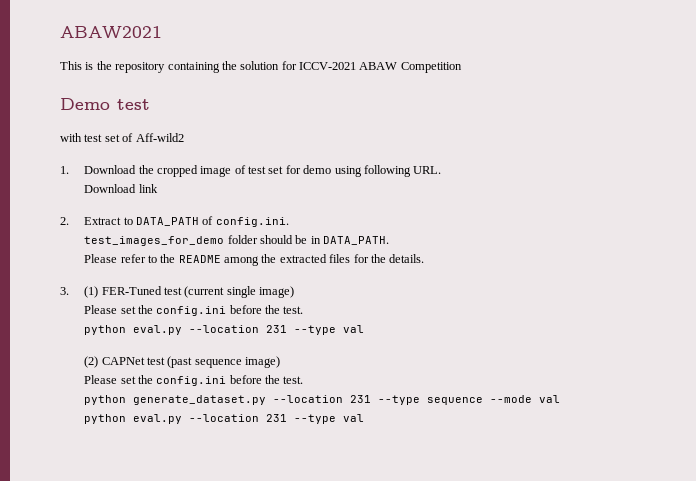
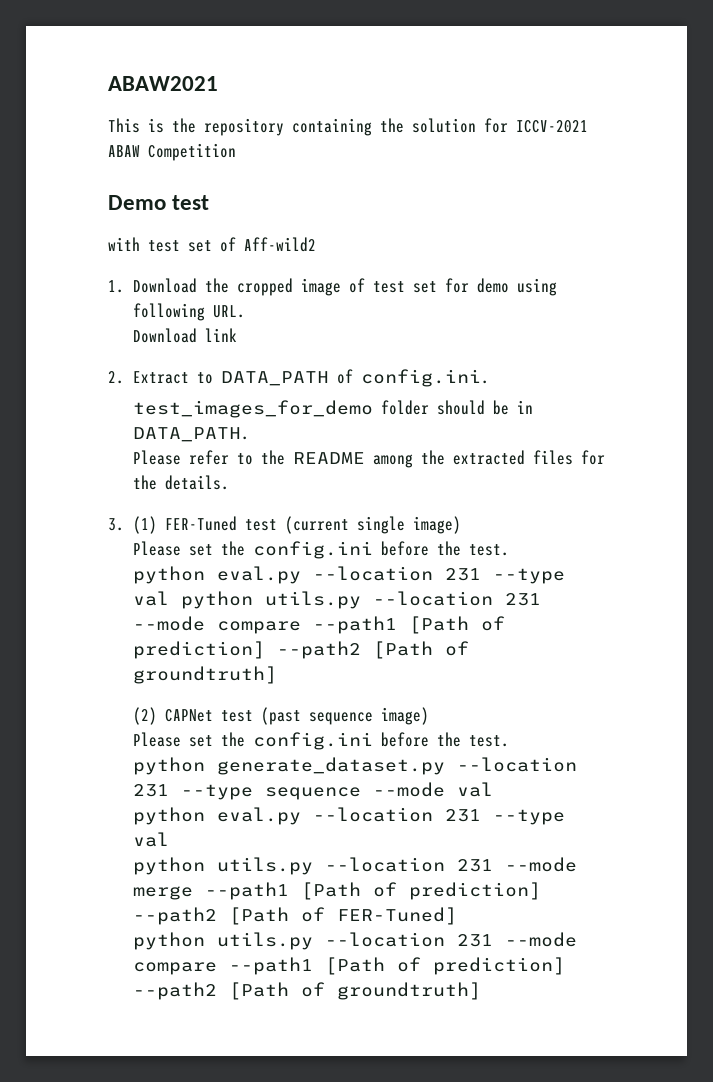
(365, 329) none -> [180,591,541,609] [132,616,505,634] [132,641,469,659] [132,666,277,684] python utils.py --location 231 --mode compare --path1 [Path of prediction] --path2 [Path of groundtruth]
(365, 418) none -> [132,857,577,875] [132,882,541,900] [132,907,457,925] [132,932,577,950] [132,957,565,975] [132,982,481,1000] // python utils.py --location 231 --mode merge --path1 [Path of prediction] --path2 [Path of FER-Tuned] // python utils.py --location 231 --mode compare --path1 [Path of prediction] --path2 [Path of groundtruth]

